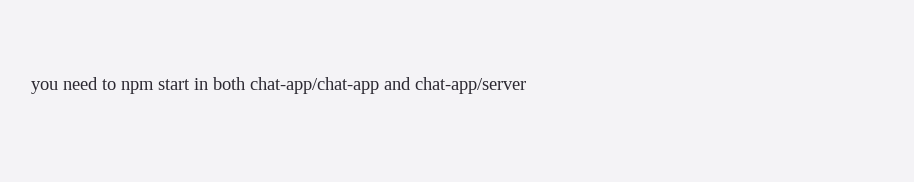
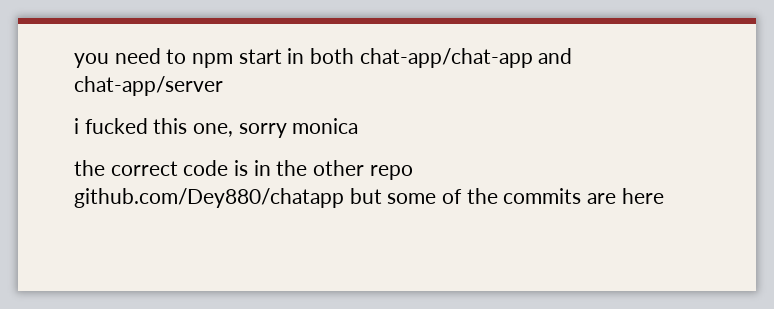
(526, 85) none -> [74,118,359,138] [74,160,413,180] [74,188,664,208] // i fucked this one, sorry monica // the correct code is in the other repo github.com/Dey880/chatapp but some of the commits are here

